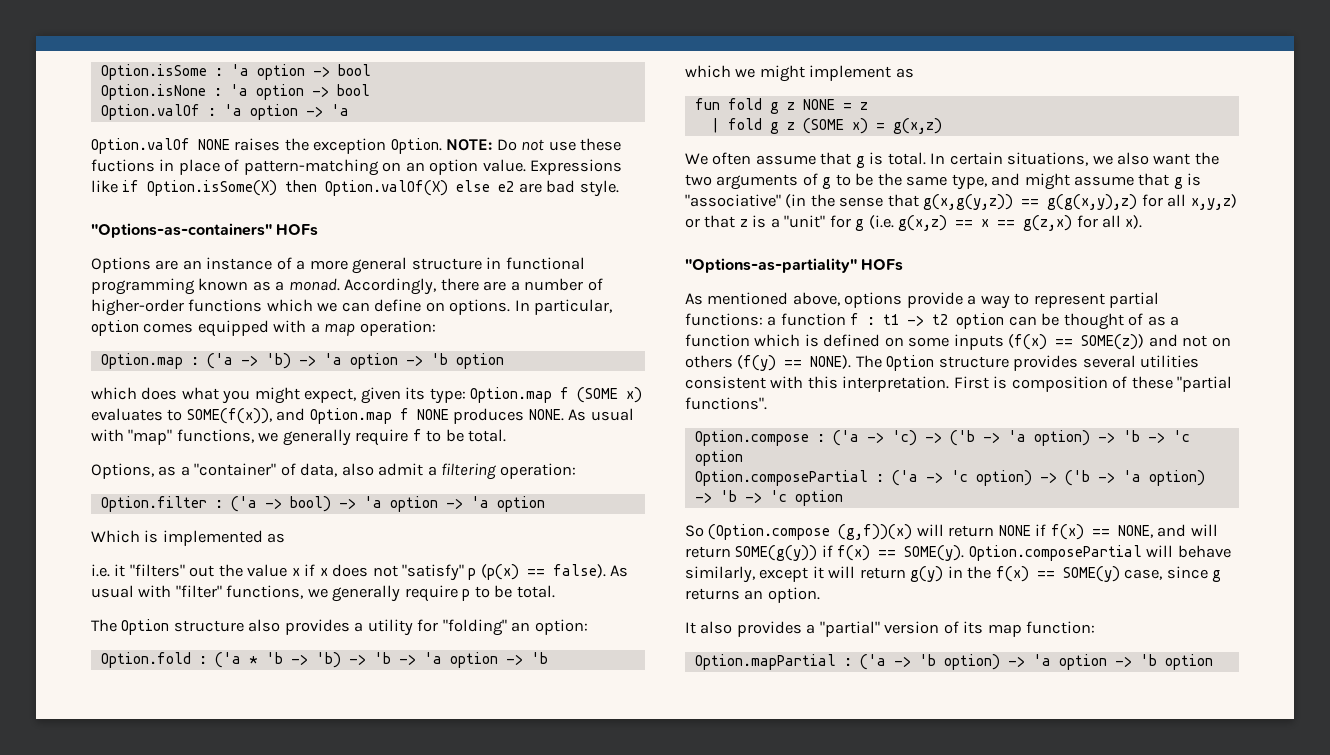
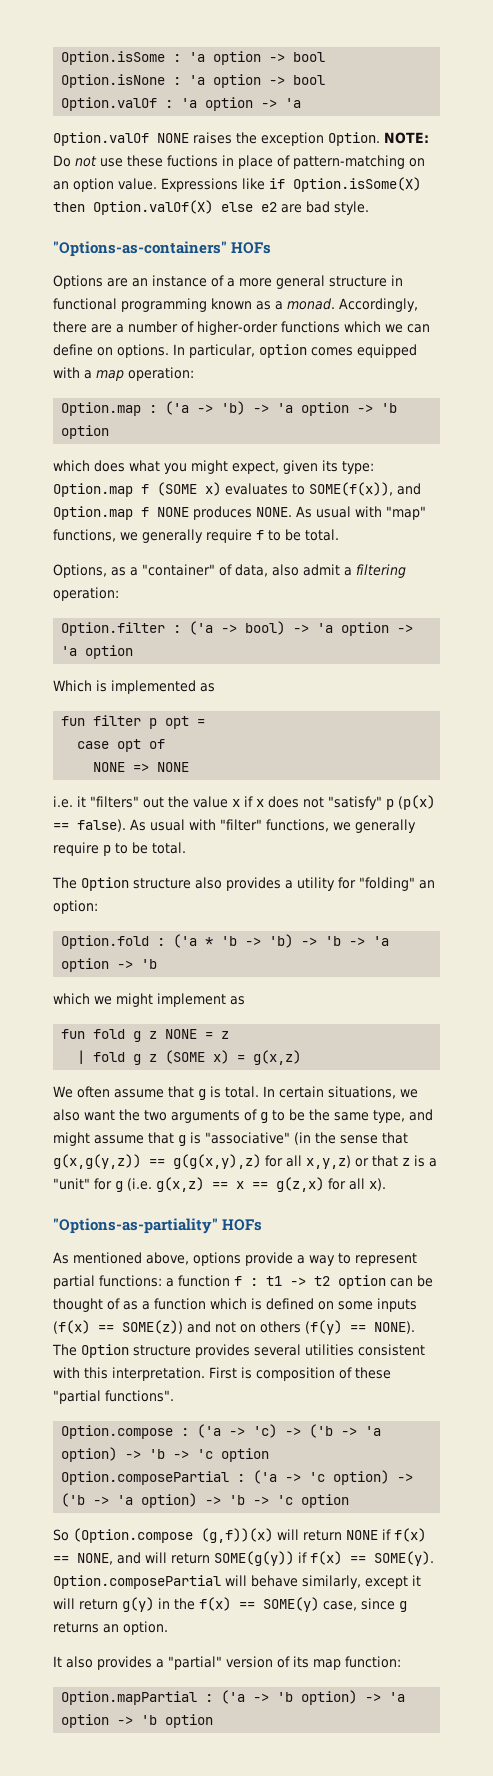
(286, 538) none -> [61,715,206,729] [77,739,166,752] [93,762,190,772] // fun filter p opt = // case opt of // NONE => NONE

